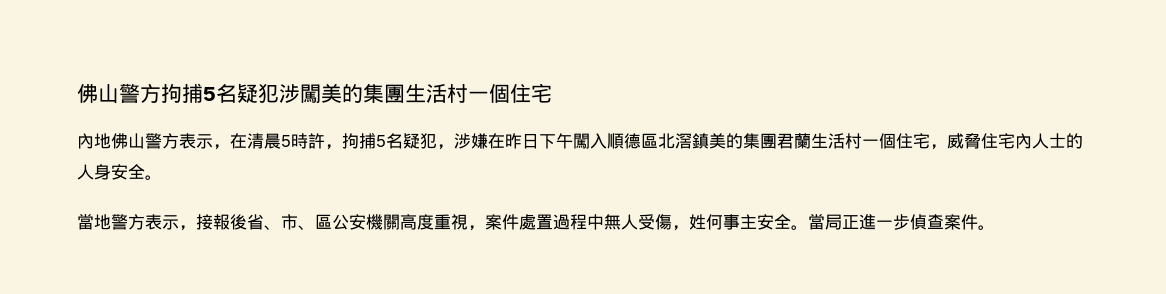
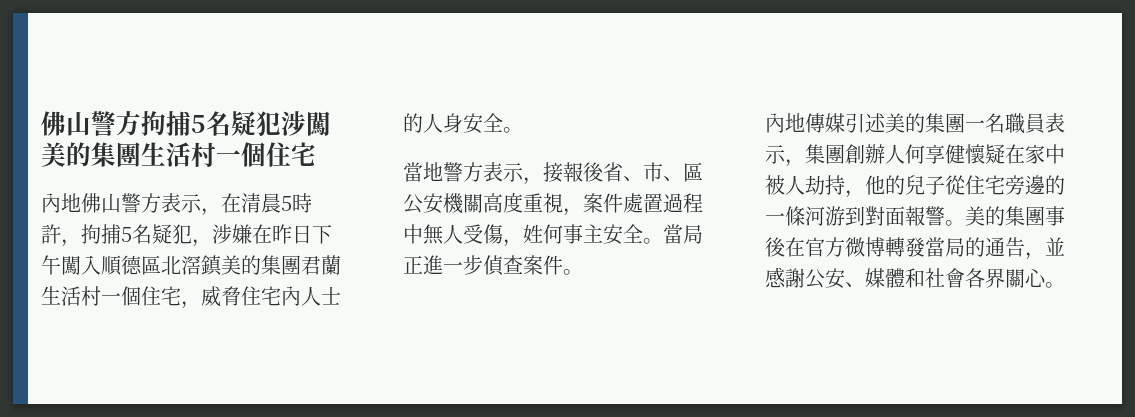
(995, 227) none -> [765,113,1065,134] [765,144,1065,167] [765,175,1065,198] [765,206,1065,226] [765,237,1065,260] [765,267,1065,289] // 內地傳媒引述美的集團一名職員表示，集團創辦人何享健懷疑在家中被人劫持，他的兒子從住宅旁邊的一條河游到對面報警。美的集團事後在官方微博轉發當局的通告，並感謝公安、媒體和社會各界關心。

